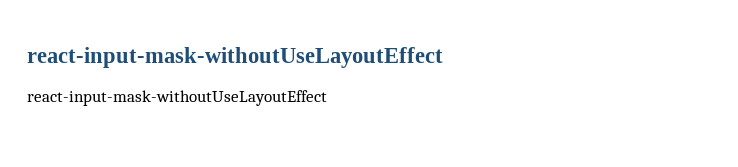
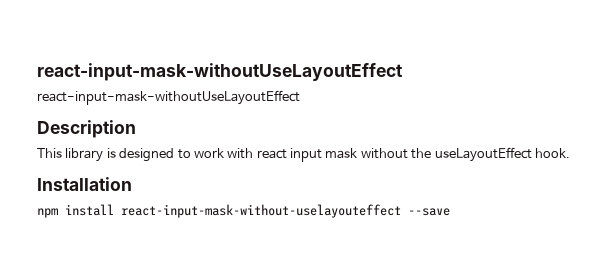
(327, 98) none -> [37,120,136,138] [37,147,570,162] [37,177,132,191] [37,204,450,218] // Description // This library is designed to work with react input mask without the useLayoutEffect hook. // Installation // npm install react-input-mask-without-uselayouteffect --save

